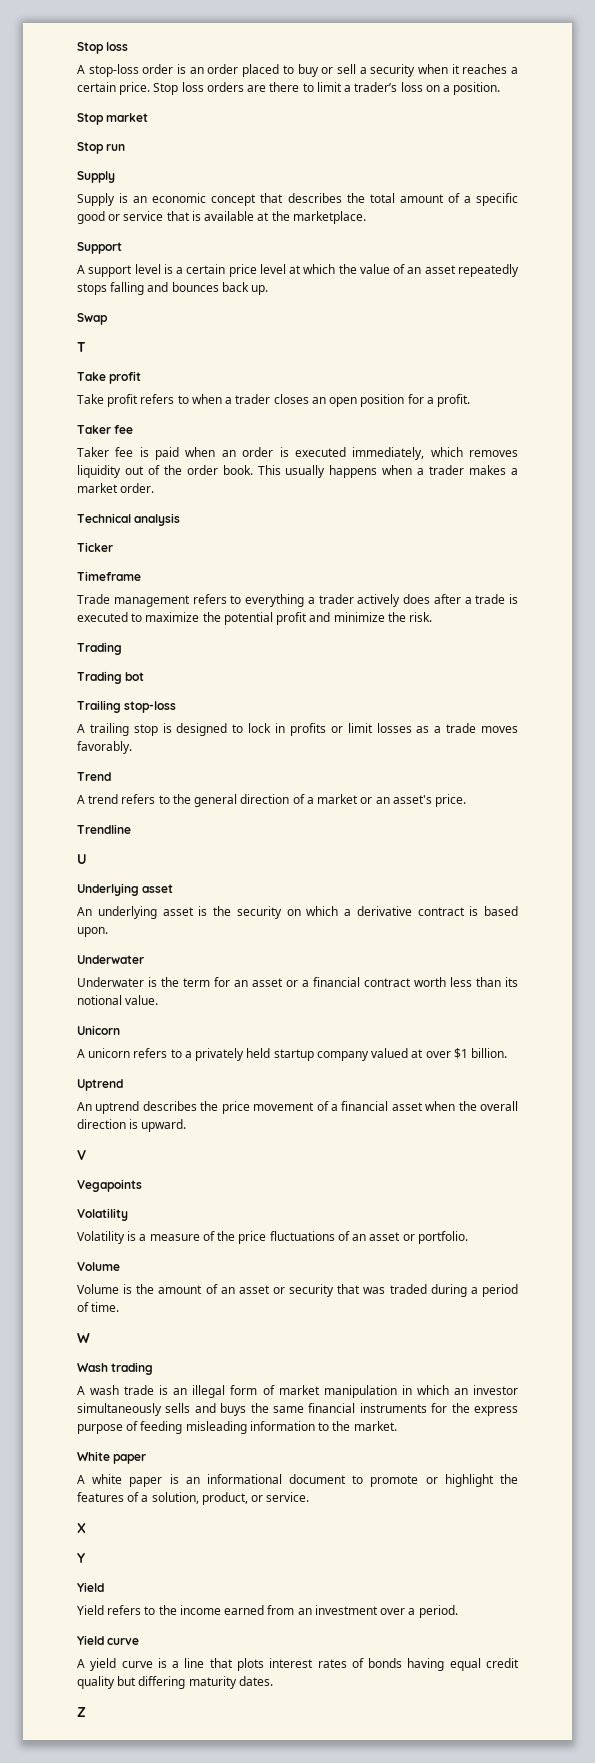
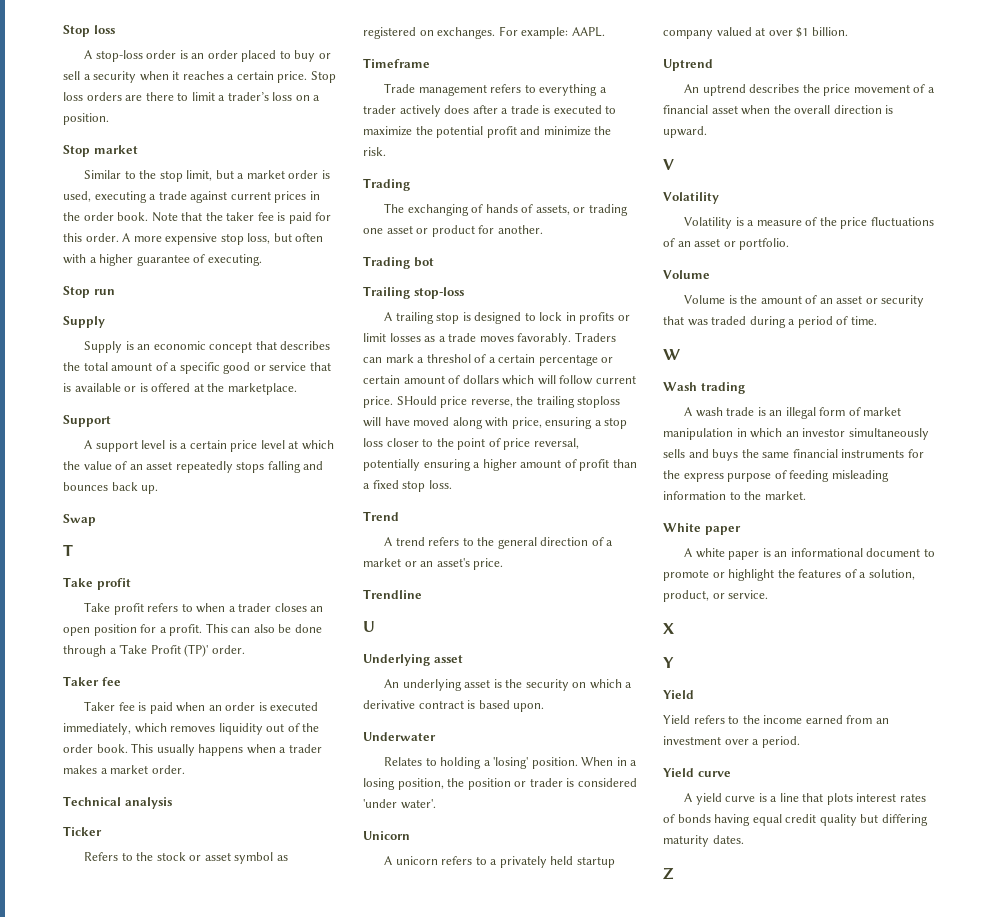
(149, 117) none -> [84,170,330,182] [63,191,320,203] [63,212,332,224] [63,233,324,245] [63,254,262,266] // Similar to the stop limit, but a market order is used, executing a trade against current prices in the order book. Note that the taker fee is paid for this order. A more expensive stop loss, but often with a higher guarantee of executing.
(255, 216) none -> [124,383,191,392] or is offered
(471, 400) none -> [205,623,322,633] [63,644,245,657] This can also be done through a 'Take Profit (TP)' order.
(113, 547) none -> [84,852,288,864] [363,26,605,39] // Refers to the stock or asset symbol as registered on exchanges. For example: AAPL.
(122, 648) none -> [384,203,628,216] [363,225,543,237] // The exchanging of hands of assets, or trading one asset or product for another.
(132, 747) none -> [574,332,616,342] [363,354,614,366] [363,375,636,385] [363,396,621,408] [363,417,628,429] [363,438,579,450] [363,459,637,471] [363,480,452,492] Traders can mark a threshol of a certain percentage or certain amount of dollars which will follow current price. SHould price reverse, the trailing stoploss will have moved along with price, ensuring a stop loss closer to the point of price reversal, potentially ensuring a higher amount of profit than a fixed stop loss.
[77,977,518,987] [77,995,159,1005] Underwater is the term for an asset or a financial contract worth less than its notional value. -> [384,757,638,769] [363,778,637,790] [363,799,436,809] Relates to holding a 'losing' position. When in a losing position, the position or trader is considered 'under water'.
[77,1179,142,1192] // Vegapoints -> (674, 164) none

